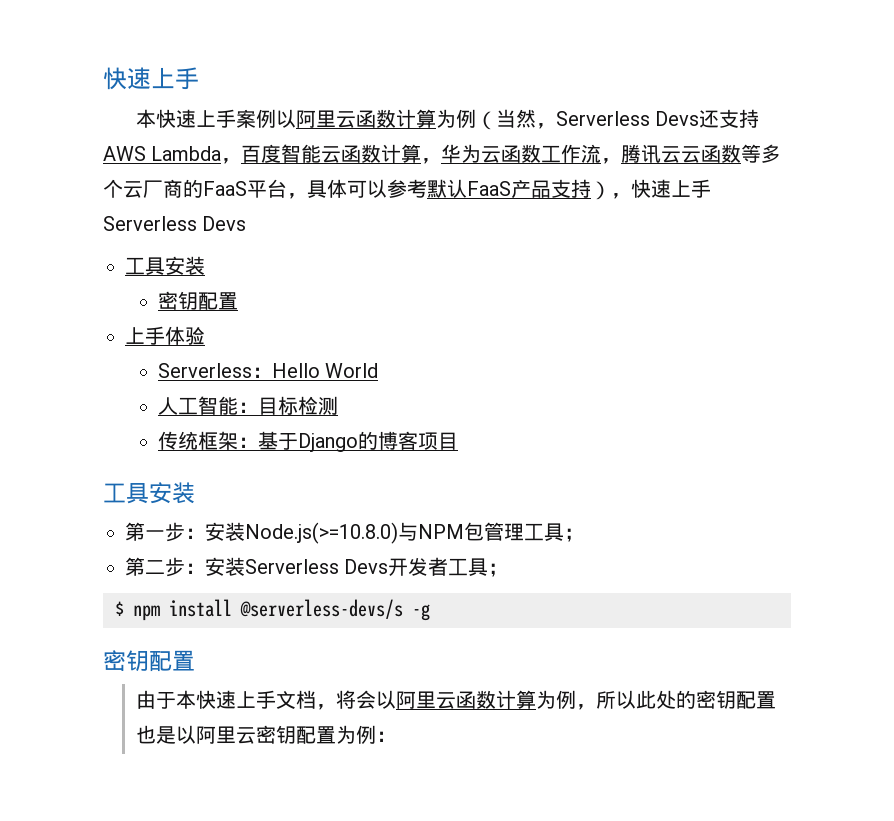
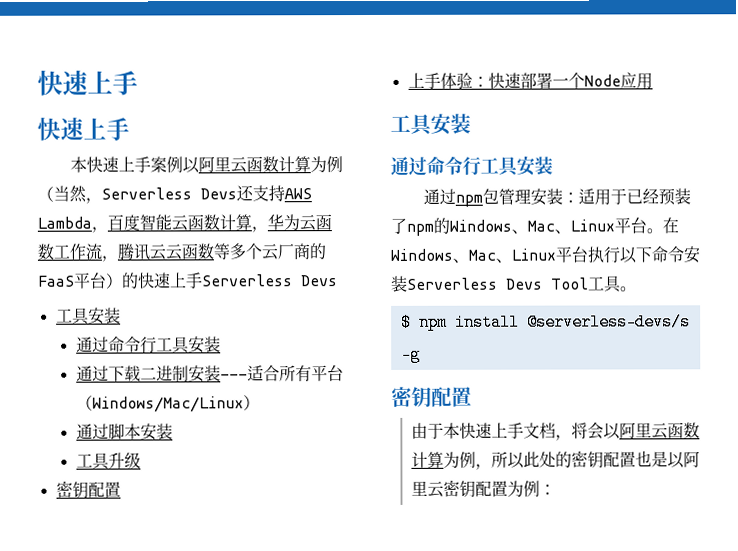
[103,67,199,90] 快速上手 -> [37,69,138,96] [37,117,130,141] 快速上手 // 快速上手
[287,179,631,200] ，具体可以参考默认FaaS产品支持）， -> [105,272,139,289] ）的
[157,291,238,310] [125,326,205,345] [157,363,379,378] [157,396,338,415] [157,431,458,452] [103,482,195,504] [125,522,584,544] [125,557,509,577] 密钥配置 // 上手体验 // Serverless：Hello World // 人工智能：目标检测 // 传统框架：基于Django的博客项目 // 工具安装 // 第一步：安装Node.js(>=10.8.0)与NPM包管理工具； // 第二步：安装Serverless Devs开发者工具； -> [75,336,221,354] [75,365,344,383] [75,395,260,413] [75,423,173,441] [75,452,141,470] [55,480,121,499] [407,72,653,90] [390,113,471,136] [390,155,553,177] [422,188,691,207] [390,217,679,236] [390,246,700,264] [391,275,637,293] 通过命令行工具安装 // 通过下载二进制安装---适合所有平台（Windows/Mac/Linux） // 通过脚本安装 // 工具升级 // 密钥配置 // 上手体验：快速部署一个Node应用 // 工具安装 // 通过命令行工具安装 // 通过npm包管理安装：适用于已经预装了npm的Windows、Mac、Linux平台。在Windows、Mac、Linux平台执行以下命令安装Serverless Devs Tool工具。

